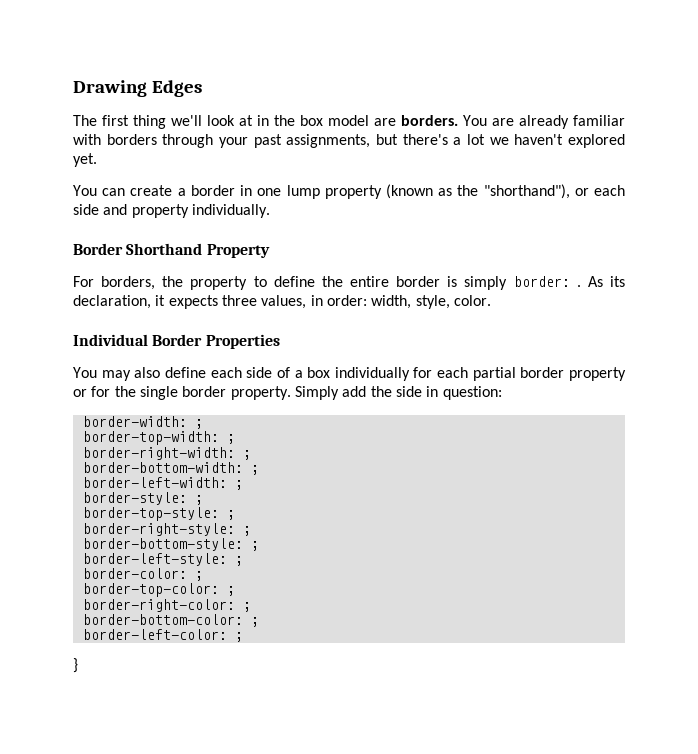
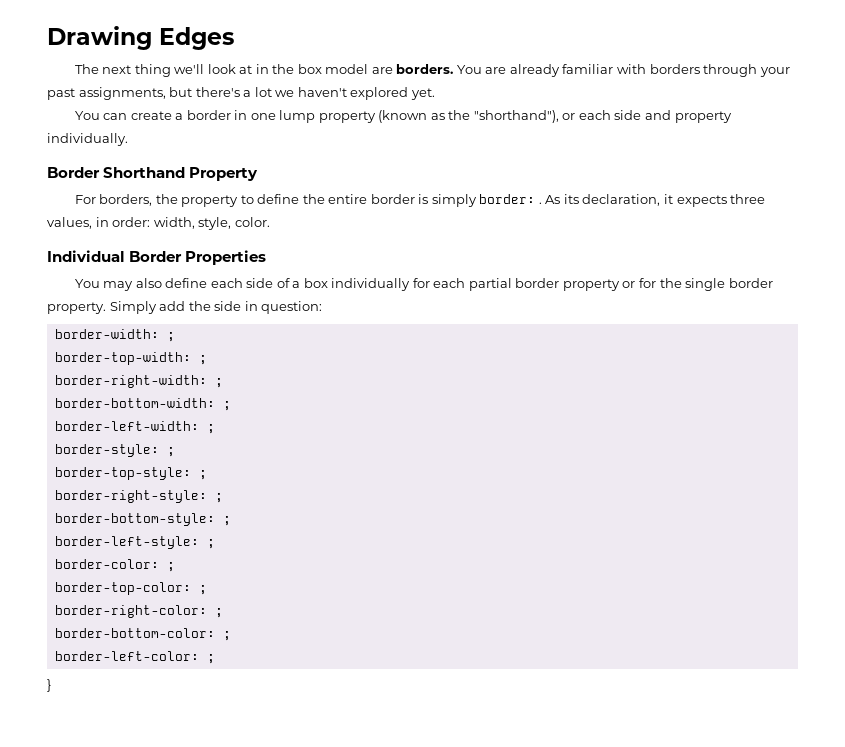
[102,115,129,126] first -> [102,65,132,74] next

